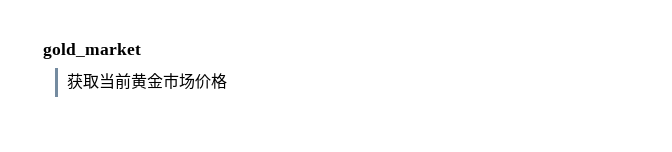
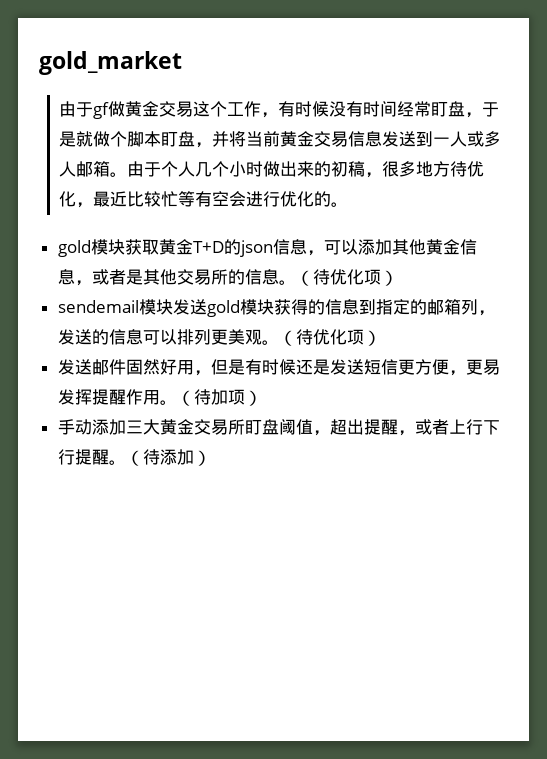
[66,73,227,90] 获取当前黄金市场价格 -> [59,101,500,119] [59,131,502,148] [59,161,485,178] [59,191,349,208] [57,239,477,257] [57,269,398,286] [57,299,495,317] [57,329,381,346] [57,359,500,376] [57,389,262,406] [57,419,500,436] [57,449,211,466] 由于gf做黄金交易这个工作，有时候没有时间经常盯盘，于是就做个脚本盯盘，并将当前黄金交易信息发送到一人或多人邮箱。由于个人几个小时做出来的初稿，很多地方待优化，最近比较忙等有空会进行优化的。 // gold模块获取黄金T+D的json信息，可以添加其他黄金信息，或者是其他交易所的信息。（待优化项） // sendemail模块发送gold模块获得的信息到指定的邮箱列，发送的信息可以排列更美观。（待优化项） // 发送邮件固然好用，但是有时候还是发送短信更方便，更易发挥提醒作用。（待加项） // 手动添加三大黄金交易所盯盘阈值，超出提醒，或者上行下行提醒。（待添加）

